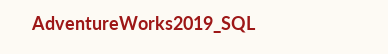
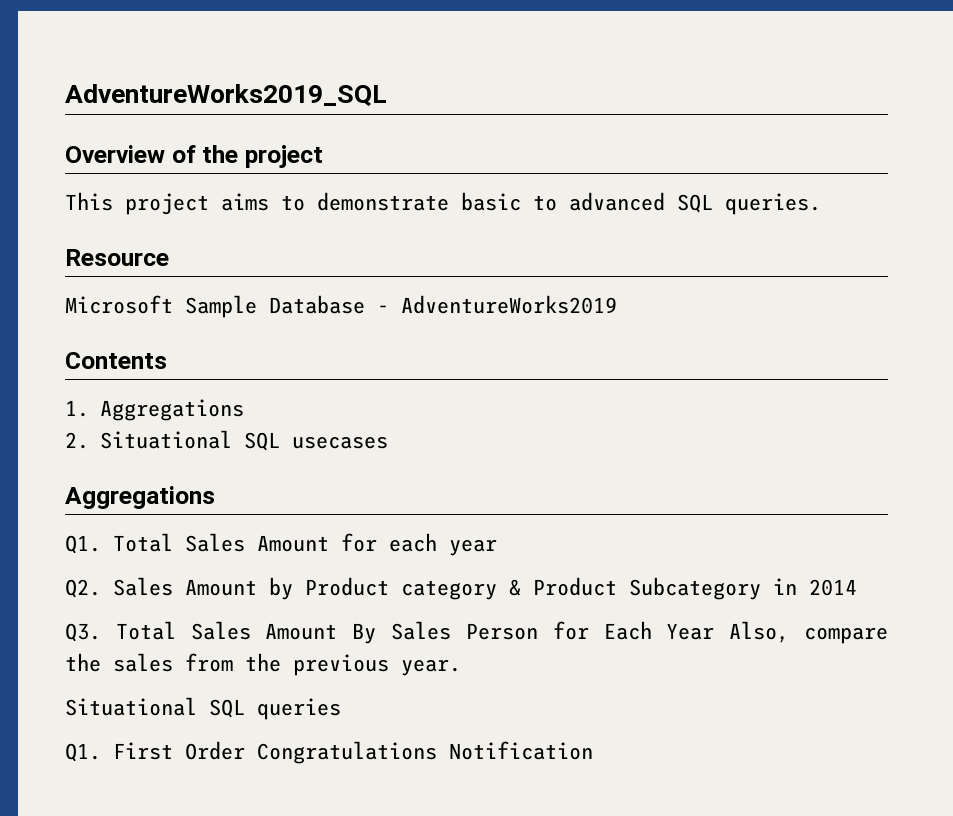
(256, 24) none -> [65,145,323,168] [65,192,821,215] [65,249,169,266] [65,295,617,318] [65,352,167,369] [65,399,244,421] [65,430,388,451] [65,486,215,509] [65,533,497,556] [65,577,857,600] [65,621,889,644] [65,653,461,676] [65,697,341,720] [65,741,593,764] // Overview of the project // This project aims to demonstrate basic to advanced SQL queries. // Resource // Microsoft Sample Database - AdventureWorks2019 // Contents // 1. Aggregations // 2. Situational SQL usecases // Aggregations // Q1. Total Sales Amount for each year // Q2. Sales Amount by Product category & Product Subcategory in 2014 // Q3. Total Sales Amount By Sales Person for Each Year Also, compare the sales from the previous year. // Situational SQL queries // Q1. First Order Congratulations Notification

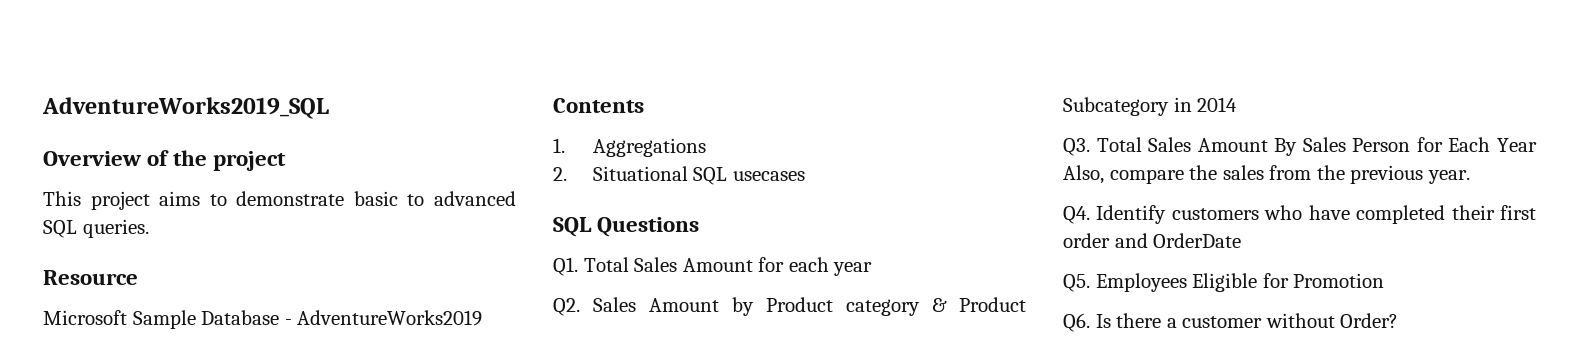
[65,486,215,509] Aggregations -> [553,217,700,237] SQL Questions
[65,697,341,720] [65,741,593,764] Situational SQL queries // Q1. First Order Congratulations Notification -> [1063,205,1536,224] [1063,233,1242,248] [1063,273,1385,292] [1063,313,1399,332] Q4. Identify customers who have completed their first order and OrderDate // Q5. Employees Eligible for Promotion // Q6. Is there a customer without Order?

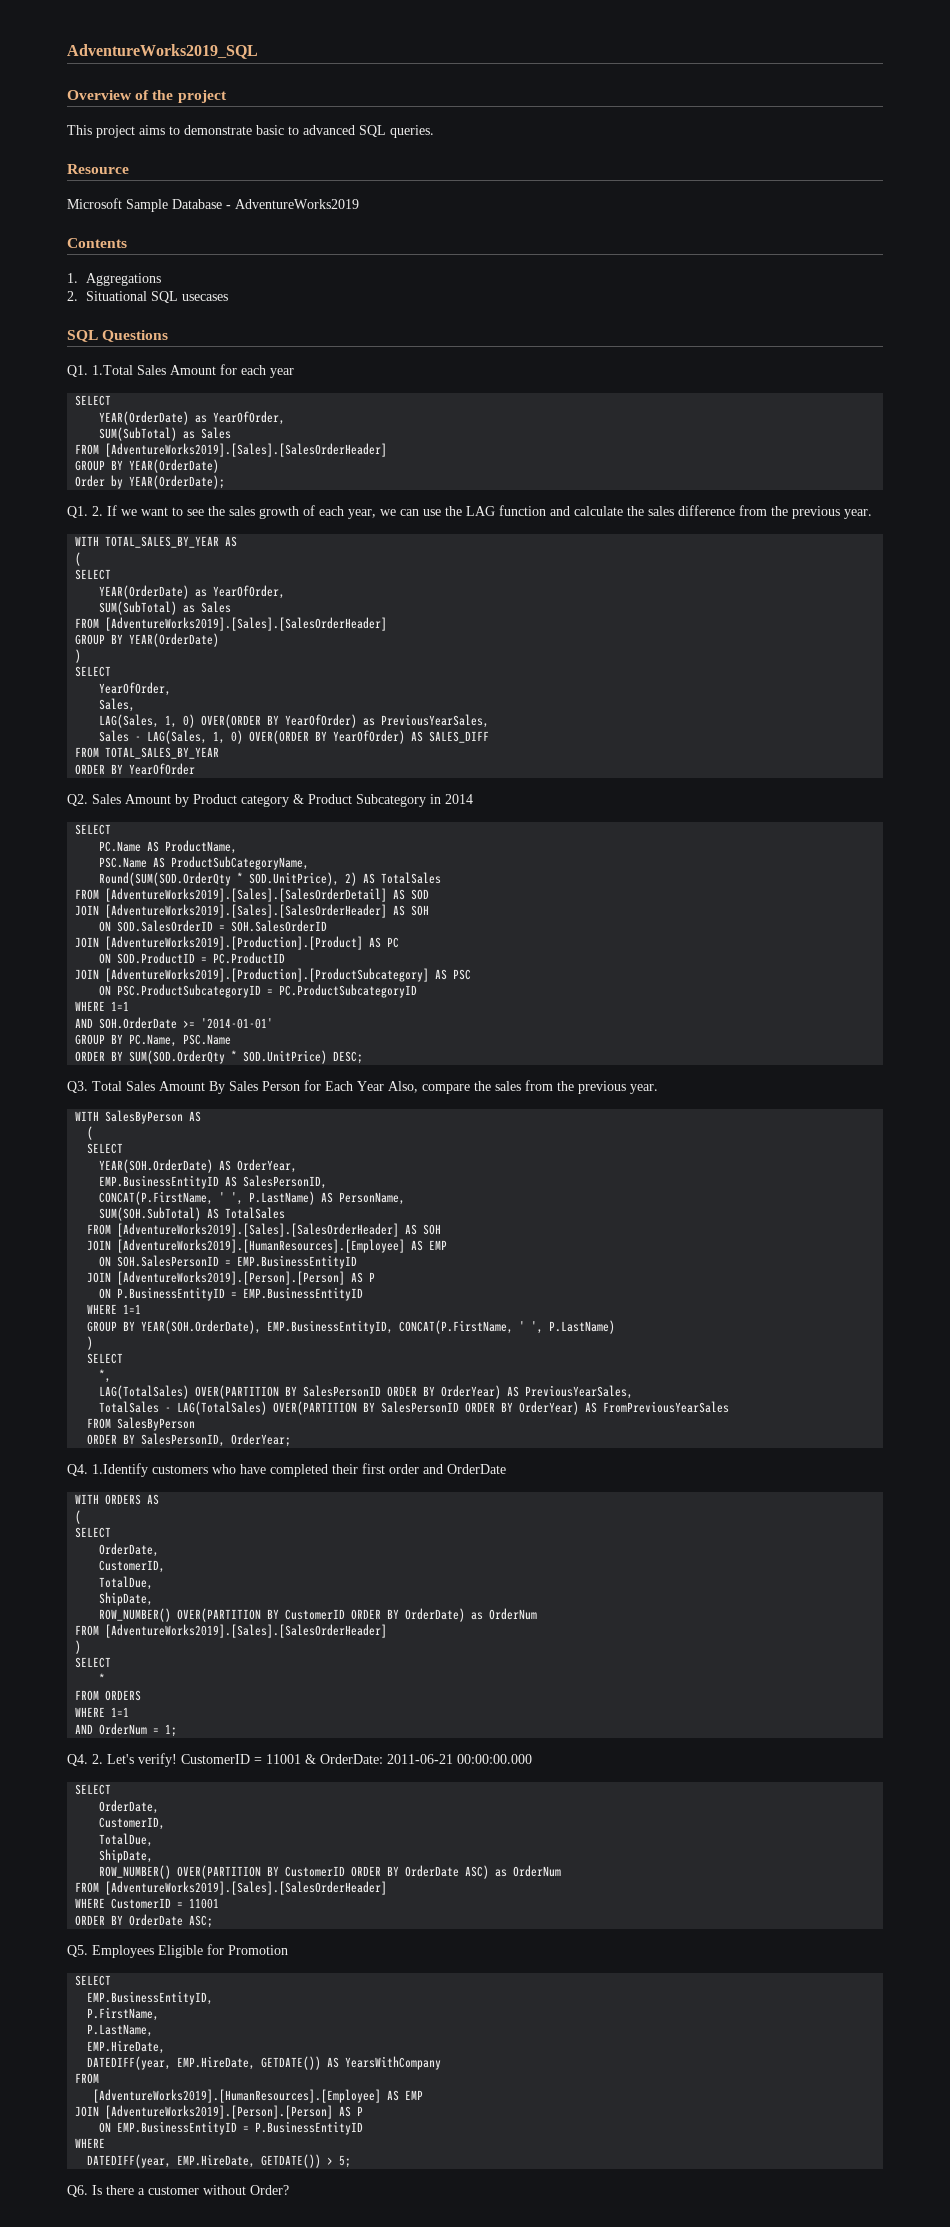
[583,257,629,272] Total -> [92,365,133,375] 1.Total
(873, 269) none -> [75,395,112,406] [99,411,286,425] [99,427,232,441] [75,443,388,457] [75,459,220,473] [75,475,226,489] [67,505,872,519] [75,536,238,548] [75,552,82,566] [75,569,112,580] [99,585,286,599] [99,601,232,615] [75,617,388,631] [75,633,220,647] [75,649,82,663] [75,666,112,677] [99,682,172,696] [99,698,136,712] [99,714,490,728] [99,730,490,744] [75,747,220,759] [75,763,196,775] // SELECT // YEAR(OrderDate) as YearOfOrder, // SUM(SubTotal) as Sales // FROM [AdventureWorks2019].[Sales].[SalesOrderHeader] // GROUP BY YEAR(OrderDate) // Order by YEAR(OrderDate); // Q1. 2. If we want to see the sales growth of each year, we can use the LAG function and calculate the sales difference from the previous year. // WITH TOTAL_SALES_BY_YEAR AS // ( // SELECT // YEAR(OrderDate) as YearOfOrder, // SUM(SubTotal) as Sales // FROM [AdventureWorks2019].[Sales].[SalesOrderHeader] // GROUP BY YEAR(OrderDate) // ) // SELECT // YearOfOrder, // Sales, // LAG(Sales, 1, 0) OVER(ORDER BY YearOfOrder) as PreviousYearSales, // Sales - LAG(Sales, 1, 0) OVER(ORDER BY YearOfOrder) AS SALES_DIFF // FROM TOTAL_SALES_BY_YEAR // ORDER BY YearOfOrder
(1238, 104) none -> [75,824,112,835] [99,840,238,854] [99,856,310,870] [99,872,442,886] [75,888,430,902] [75,904,430,918] [99,920,328,932] [75,936,400,950] [99,952,286,964] [75,968,472,982] [99,984,418,998] [75,1001,130,1011] [75,1017,274,1029] [75,1034,232,1047] [75,1050,364,1064] // SELECT // PC.Name AS ProductName, // PSC.Name AS ProductSubCategoryName, // Round(SUM(SOD.OrderQty * SOD.UnitPrice), 2) AS TotalSales // FROM [AdventureWorks2019].[Sales].[SalesOrderDetail] AS SOD // JOIN [AdventureWorks2019].[Sales].[SalesOrderHeader] AS SOH // ON SOD.SalesOrderID = SOH.SalesOrderID // JOIN [AdventureWorks2019].[Production].[Product] AS PC // ON SOD.ProductID = PC.ProductID // JOIN [AdventureWorks2019].[Production].[ProductSubcategory] AS PSC // ON PSC.ProductSubcategoryID = PC.ProductSubcategoryID // WHERE 1=1 // AND SOH.OrderDate >= '2014-01-01' // GROUP BY PC.Name, PSC.Name // ORDER BY SUM(SOD.OrderQty * SOD.UnitPrice) DESC;
[1063,205,1167,224] // Q4. Identify -> [75,1110,202,1124] [87,1126,94,1140] [87,1143,124,1154] [99,1159,298,1173] [99,1175,328,1189] [99,1191,406,1205] [99,1207,286,1221] [87,1223,442,1237] [87,1239,448,1253] [99,1255,358,1269] [87,1271,376,1285] [99,1287,364,1301] [87,1304,142,1314] [87,1320,616,1334] [87,1336,94,1350] [87,1353,124,1364] [99,1369,112,1383] [99,1385,634,1399] [99,1401,730,1415] [87,1417,196,1431] [87,1433,292,1447] [67,1463,148,1477] // WITH SalesByPerson AS // ( // SELECT // YEAR(SOH.OrderDate) AS OrderYear, // EMP.BusinessEntityID AS SalesPersonID, // CONCAT(P.FirstName, ' ', P.LastName) AS PersonName, // SUM(SOH.SubTotal) AS TotalSales // FROM [AdventureWorks2019].[Sales].[SalesOrderHeader] AS SOH // JOIN [AdventureWorks2019].[HumanResources].[Employee] AS EMP // ON SOH.SalesPersonID = EMP.BusinessEntityID // JOIN [AdventureWorks2019].[Person].[Person] AS P // ON P.BusinessEntityID = EMP.BusinessEntityID // WHERE 1=1 // GROUP BY YEAR(SOH.OrderDate), EMP.BusinessEntityID, CONCAT(P.FirstName, ' ', P.LastName) // ) // SELECT // *, // LAG(TotalSales) OVER(PARTITION BY SalesPersonID ORDER BY OrderYear) AS PreviousYearSales, // TotalSales - LAG(TotalSales) OVER(PARTITION BY SalesPersonID ORDER BY OrderYear) AS FromPreviousYearSales // FROM SalesByPerson // ORDER BY SalesPersonID, OrderYear; // Q4. 1.Identify
(1242, 240) none -> [75,1494,160,1505] [75,1510,82,1524] [75,1527,112,1538] [99,1543,160,1557] [99,1560,166,1573] [99,1576,154,1590] [99,1592,154,1606] [99,1608,538,1622] [75,1624,388,1638] [75,1640,82,1654] [75,1657,112,1668] [99,1673,106,1684] [75,1690,142,1701] [75,1707,130,1717] [75,1723,178,1737] [67,1753,532,1767] [75,1784,112,1795] [99,1800,160,1814] [99,1817,166,1830] [99,1833,154,1847] [99,1849,154,1863] [99,1865,562,1879] [75,1881,388,1895] [75,1898,220,1909] [75,1914,214,1928] // WITH ORDERS AS // ( // SELECT // OrderDate, // CustomerID, // TotalDue, // ShipDate, // ROW_NUMBER() OVER(PARTITION BY CustomerID ORDER BY OrderDate) as OrderNum // FROM [AdventureWorks2019].[Sales].[SalesOrderHeader] // ) // SELECT // * // FROM ORDERS // WHERE 1=1 // AND OrderNum = 1; // Q4. 2. Let's verify! CustomerID = 11001 & OrderDate: 2011-06-21 00:00:00.000 // SELECT // OrderDate, // CustomerID, // TotalDue, // ShipDate, // ROW_NUMBER() OVER(PARTITION BY CustomerID ORDER BY OrderDate ASC) as OrderNum // FROM [AdventureWorks2019].[Sales].[SalesOrderHeader] // WHERE CustomerID = 11001 // ORDER BY OrderDate ASC;
(1385, 280) none -> [75,1975,112,1986] [87,1991,214,2005] [87,2007,160,2021] [87,2024,154,2037] [87,2040,166,2054] [87,2056,442,2070] [75,2073,100,2084] [93,2089,424,2103] [75,2105,364,2119] [99,2121,364,2135] [75,2138,106,2148] [87,2154,352,2168] // SELECT // EMP.BusinessEntityID, // P.FirstName, // P.LastName, // EMP.HireDate, // DATEDIFF(year, EMP.HireDate, GETDATE()) AS YearsWithCompany // FROM // [AdventureWorks2019].[HumanResources].[Employee] AS EMP // JOIN [AdventureWorks2019].[Person].[Person] AS P // ON EMP.BusinessEntityID = P.BusinessEntityID // WHERE // DATEDIFF(year, EMP.HireDate, GETDATE()) > 5;

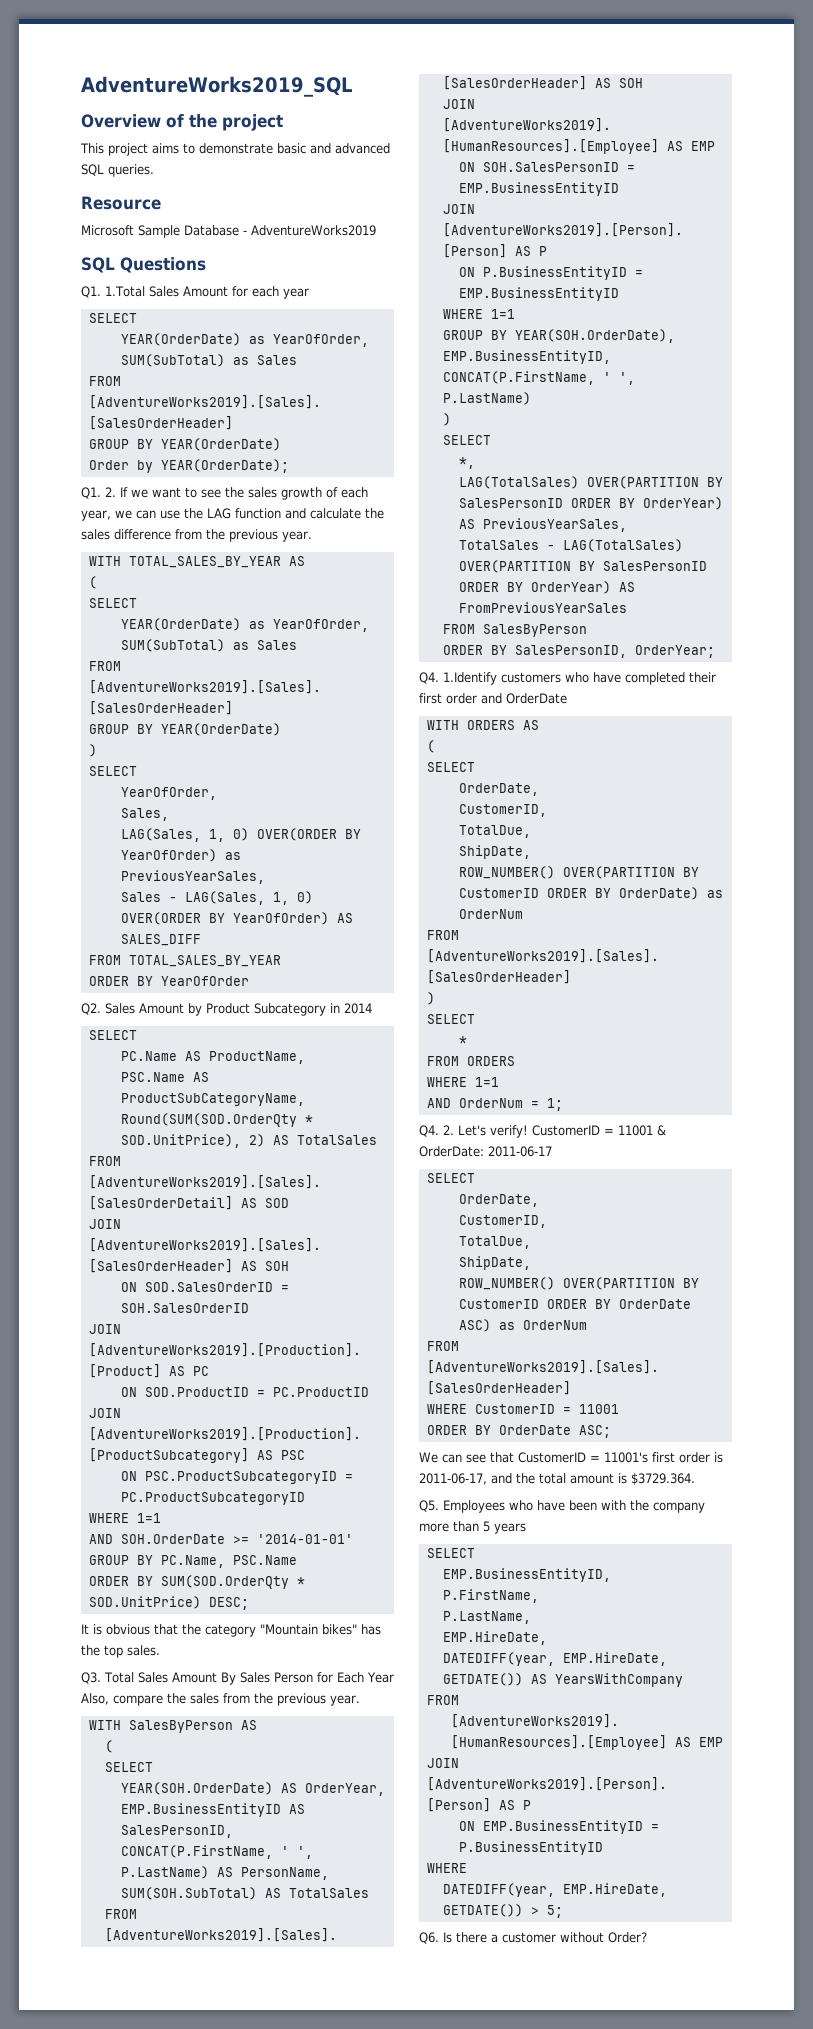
[288,126,299,135] to -> [310,143,331,154] and
[67,238,127,248] [67,273,162,286] [67,291,229,303] // Contents // 1. Aggregations // 2. Situational SQL usecases -> (376, 230) none
[241,794,352,807] category & Product -> (250, 1008) none
(364, 1057) none -> [81,1624,381,1637] [81,1645,160,1658] // It is obvious that the category "Mountain bikes" has the top sales.
[387,1754,532,1764] 2011-06-21 00:00:00.000 -> [488,1146,552,1157] 2011-06-17
[67,1944,288,1958] Q5. Employees Eligible for Promotion -> [419,1452,723,1463] [419,1473,695,1485] [419,1500,705,1513] [419,1521,526,1534] We can see that CustomerID = 11001's first order is 2011-06-17, and the total amount is $3729.364. // Q5. Employees who have been with the company more than 5 years

